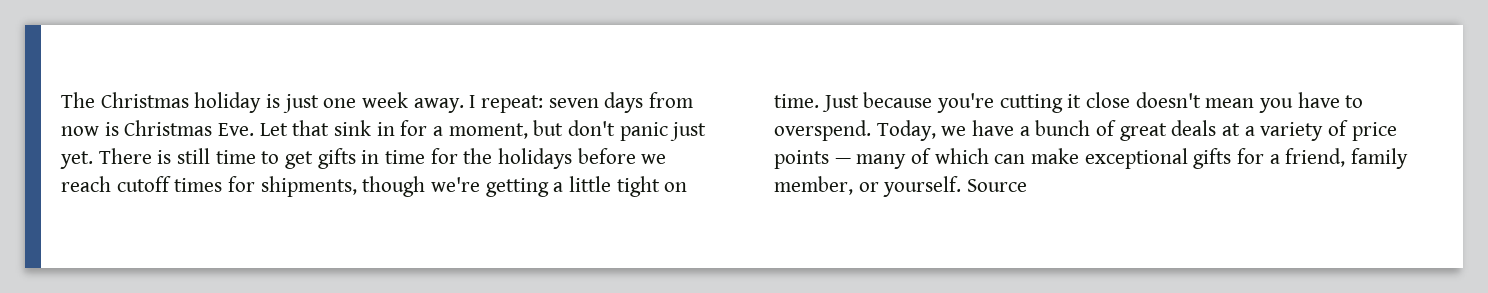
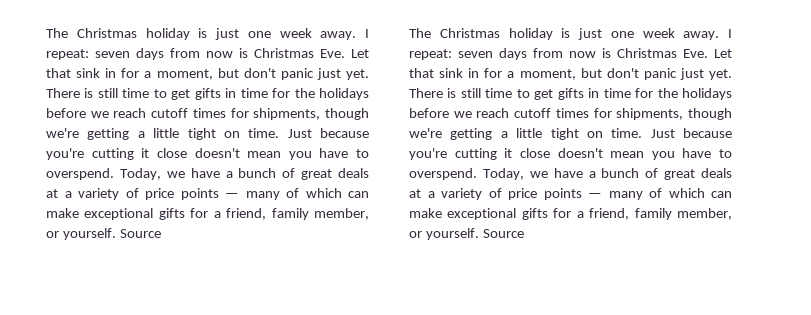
(1028, 185) none -> [409,28,732,40] [409,48,732,60] [409,68,732,80] [409,88,732,100] [409,108,732,120] [409,128,732,140] [409,148,732,160] [409,168,732,180] [409,188,732,200] [409,208,733,220] [409,228,524,240] // The Christmas holiday is just one week away. I repeat: seven days from now is Christmas Eve. Let that sink in for a moment, but don't panic just yet. There is still time to get gifts in time for the holidays before we reach cutoff times for shipments, though we're getting a little tight on time. Just because you're cutting it close doesn't mean you have to overspend. Today, we have a bunch of great deals at a variety of price points — many of which can make exceptional gifts for a friend, family member, or yourself. Source

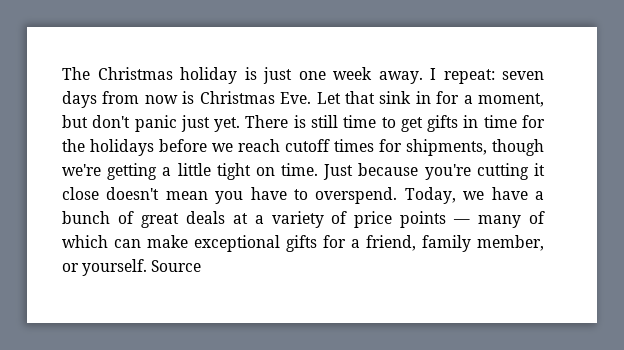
[409,28,732,40] [409,48,732,60] [409,68,732,80] [409,88,732,100] [409,108,732,120] [409,128,732,140] [409,148,732,160] [409,168,732,180] [409,188,732,200] [409,208,733,220] [409,228,524,240] // The Christmas holiday is just one week away. I repeat: seven days from now is Christmas Eve. Let that sink in for a moment, but don't panic just yet. There is still time to get gifts in time for the holidays before we reach cutoff times for shipments, though we're getting a little tight on time. Just because you're cutting it close doesn't mean you have to overspend. Today, we have a bunch of great deals at a variety of price points — many of which can make exceptional gifts for a friend, family member, or yourself. Source -> (202, 266) none

